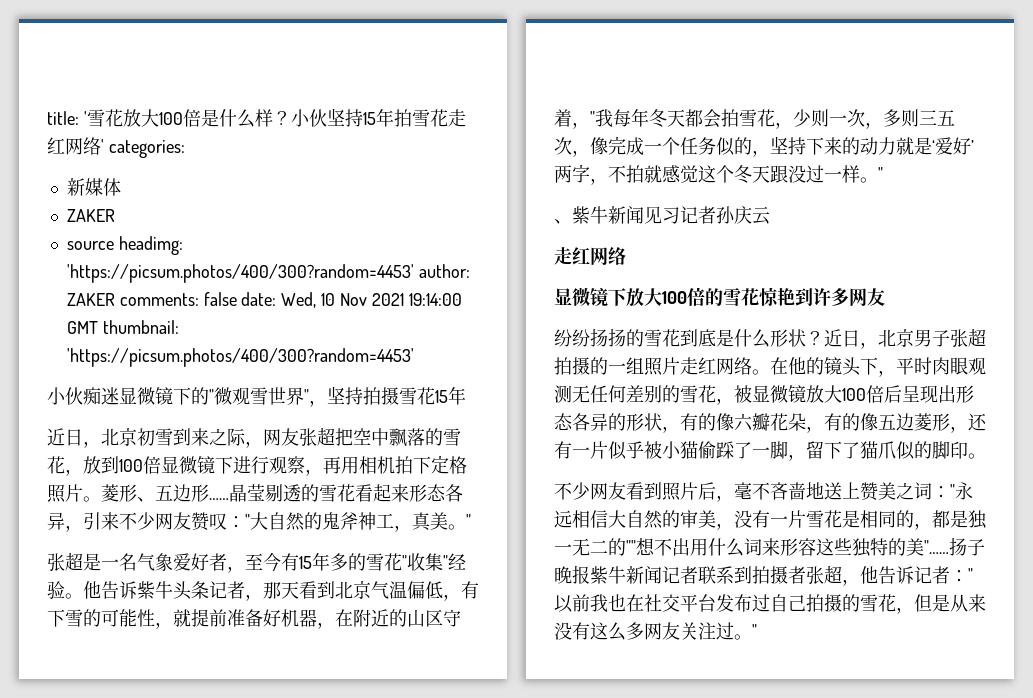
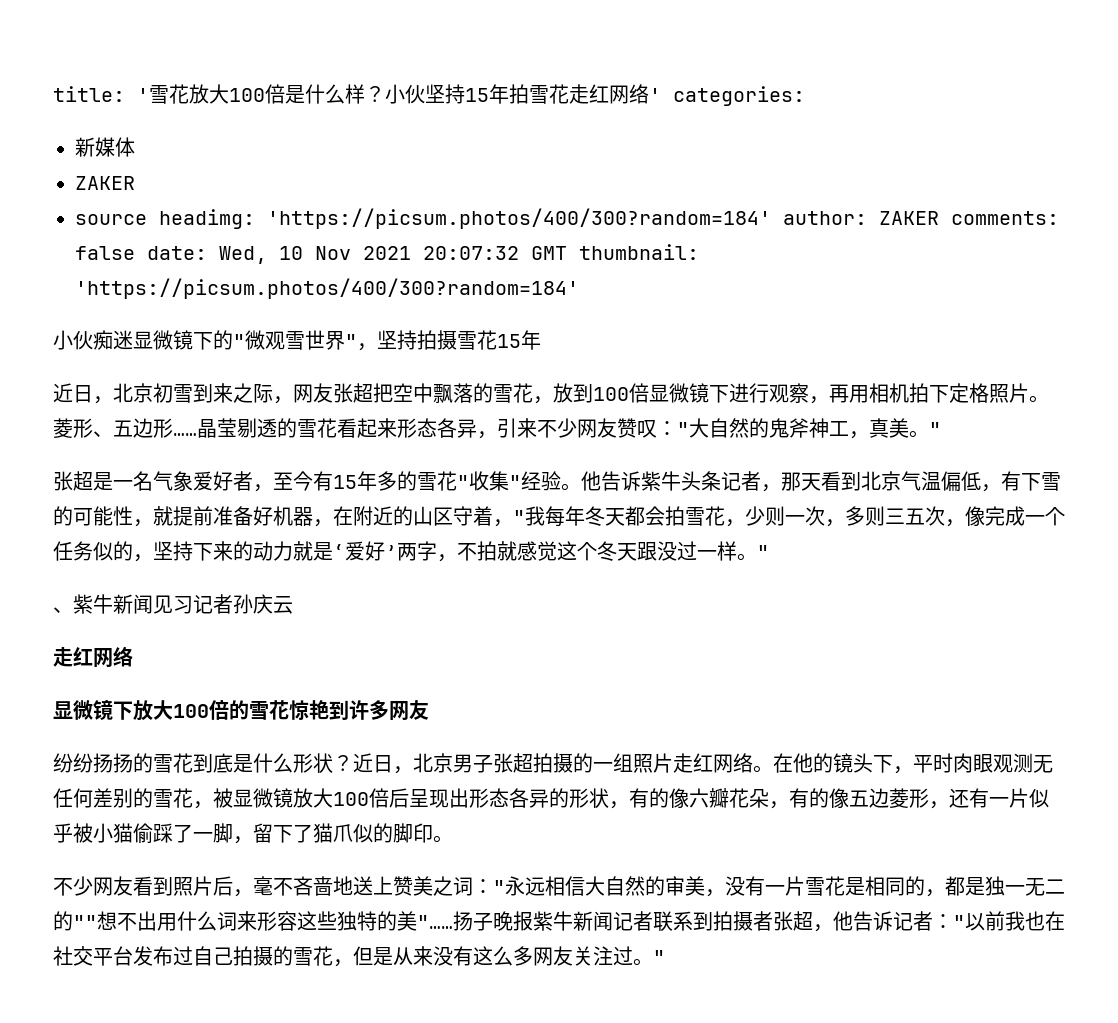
[66,264,414,283] 'https://picsum.photos/400/300?random=4453' -> [267,208,771,229] 'https://picsum.photos/400/300?random=184'
[408,293,462,306] 19:14:00 -> [423,246,519,260] 20:07:32
[66,348,414,367] 'https://picsum.photos/400/300?random=4453' -> [75,278,579,299] 'https://picsum.photos/400/300?random=184'

